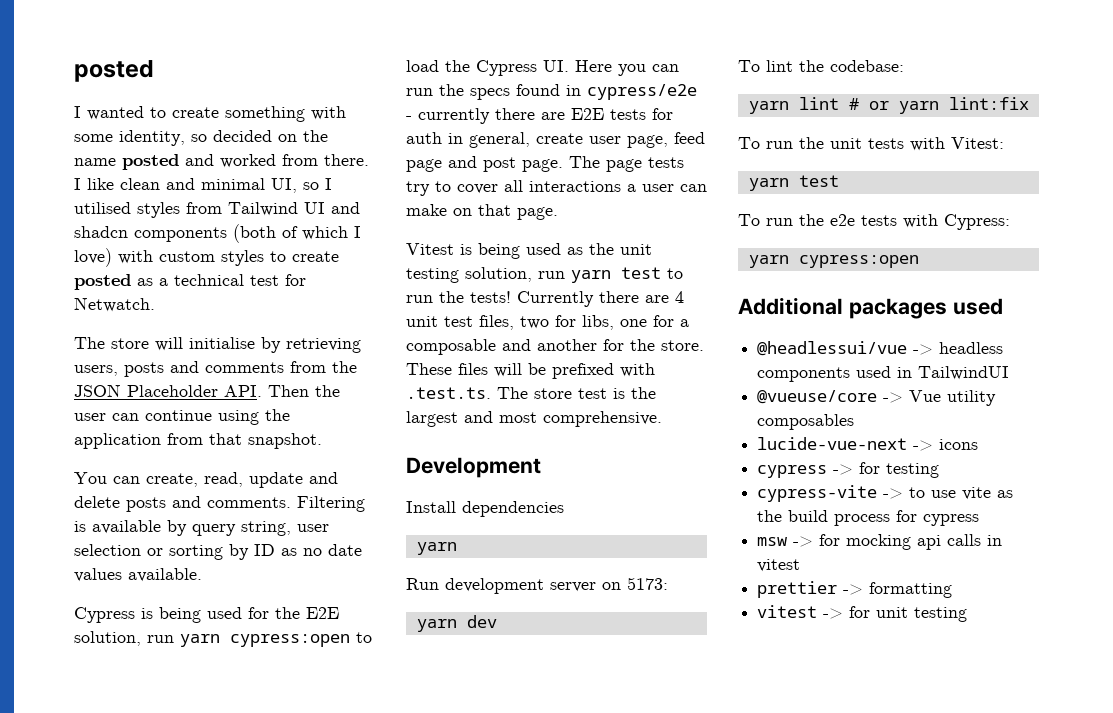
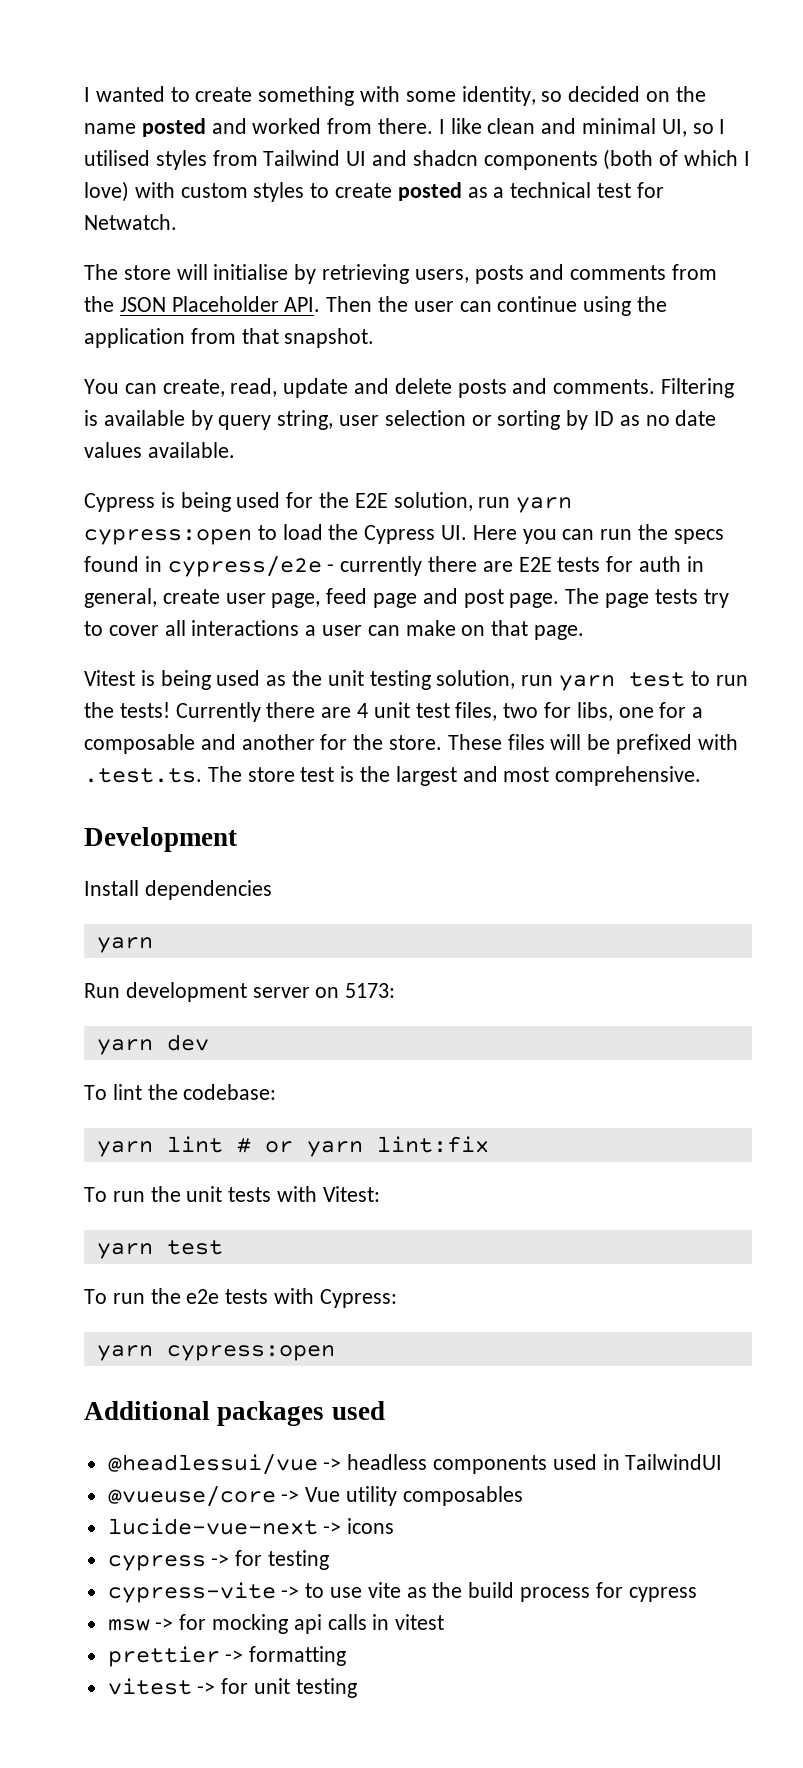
[74,60,154,82] posted // -> (84, 94) none

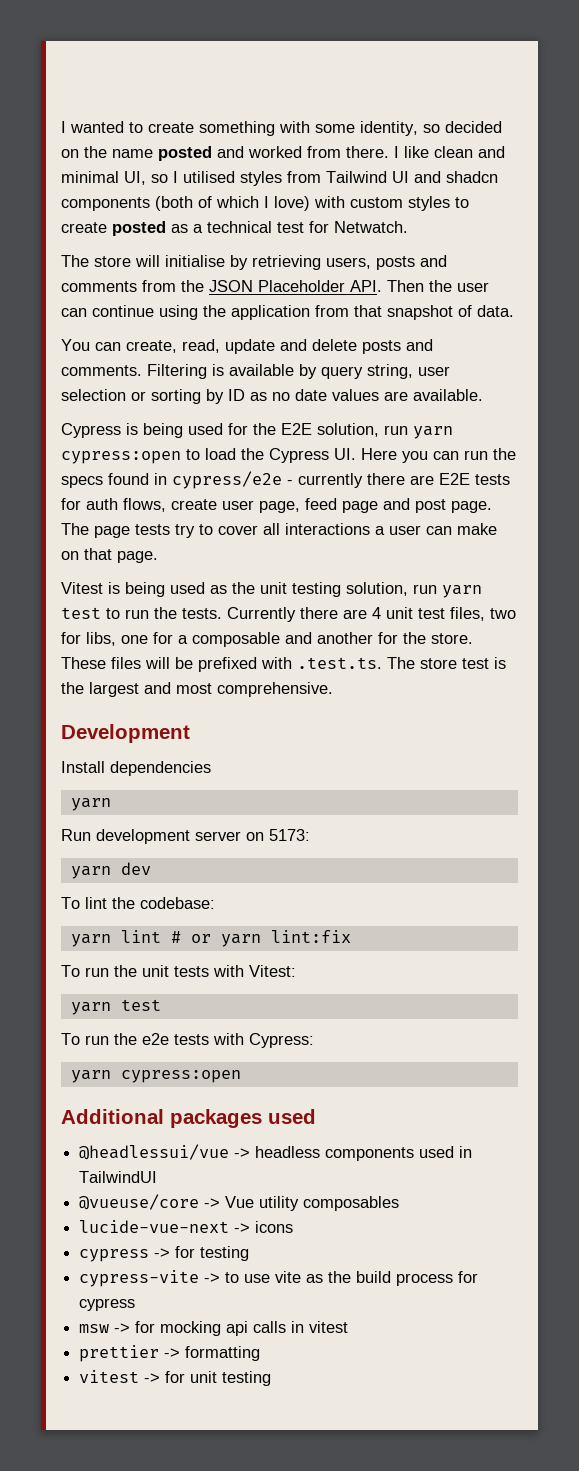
[284,328,375,348] snapshot. -> [387,305,514,320] snapshot of data.
(142, 450) none -> [384,391,408,401] are
[686,556,704,572] [84,588,157,608] in general, -> [123,498,166,512] flows,
[119,702,170,718] tests! -> [182,608,222,619] tests.

